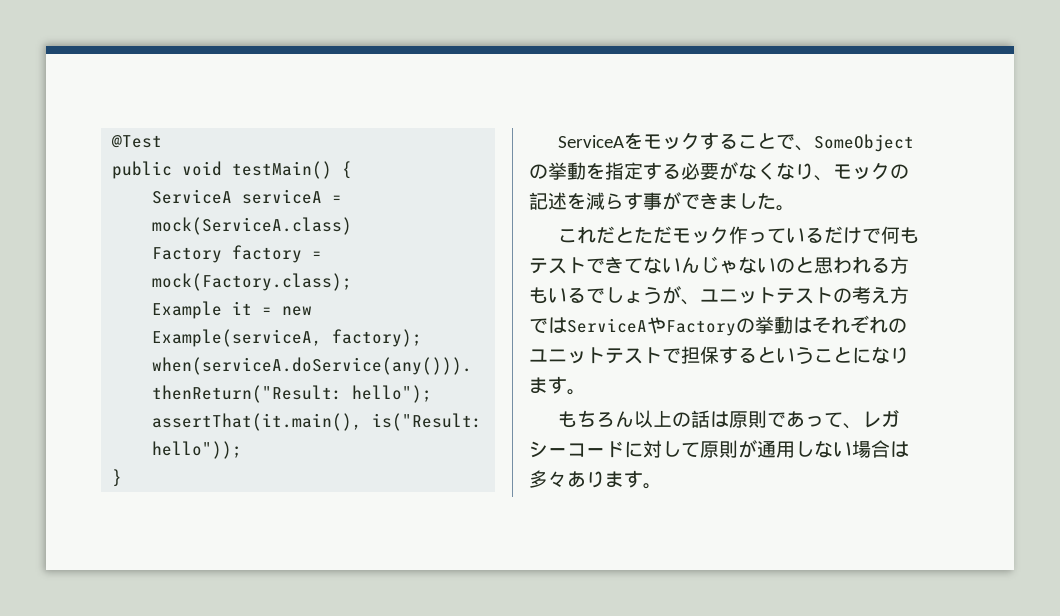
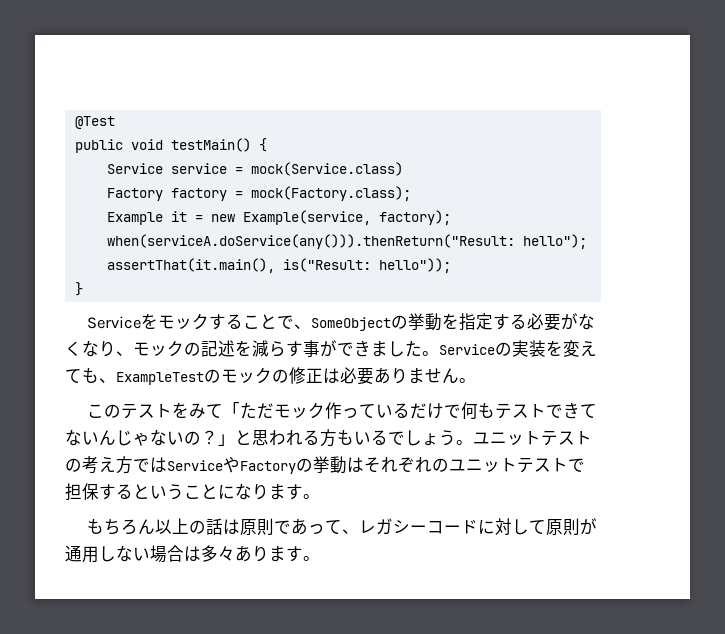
[152,189,343,204] [152,217,353,235] ServiceA serviceA = mock(ServiceA.class) -> [106,162,403,176] Service service = mock(Service.class)
[152,329,323,347] Example(serviceA, -> [242,210,371,225] Example(service,
[558,135,625,148] ServiceA -> [86,316,141,329] Service
[558,226,635,244] // これだと -> [439,340,597,357] [65,367,476,385] [86,402,240,419] Serviceの実装を変えても、ExampleTestのモックの修正は必要ありません。 // このテストをみて「
(795, 265) none -> [201,430,235,446] ？」
[662,286,700,305] が、 -> [456,440,473,445] 。
[567,318,647,333] ServiceA -> [167,460,223,471] Service

